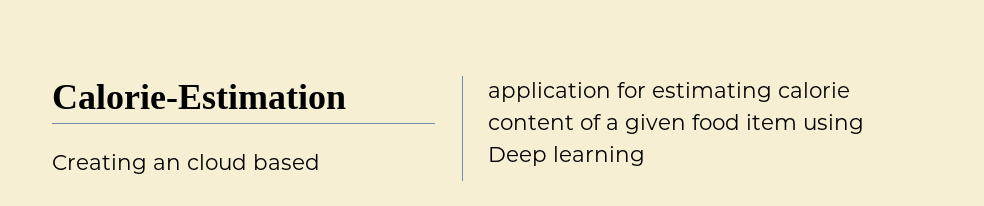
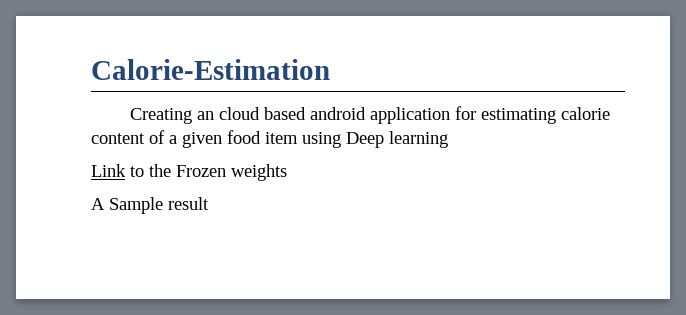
(320, 162) none -> [309,107,366,120] android
(645, 156) none -> [91,164,287,181] [91,197,209,214] // Link to the Frozen weights // A Sample result

